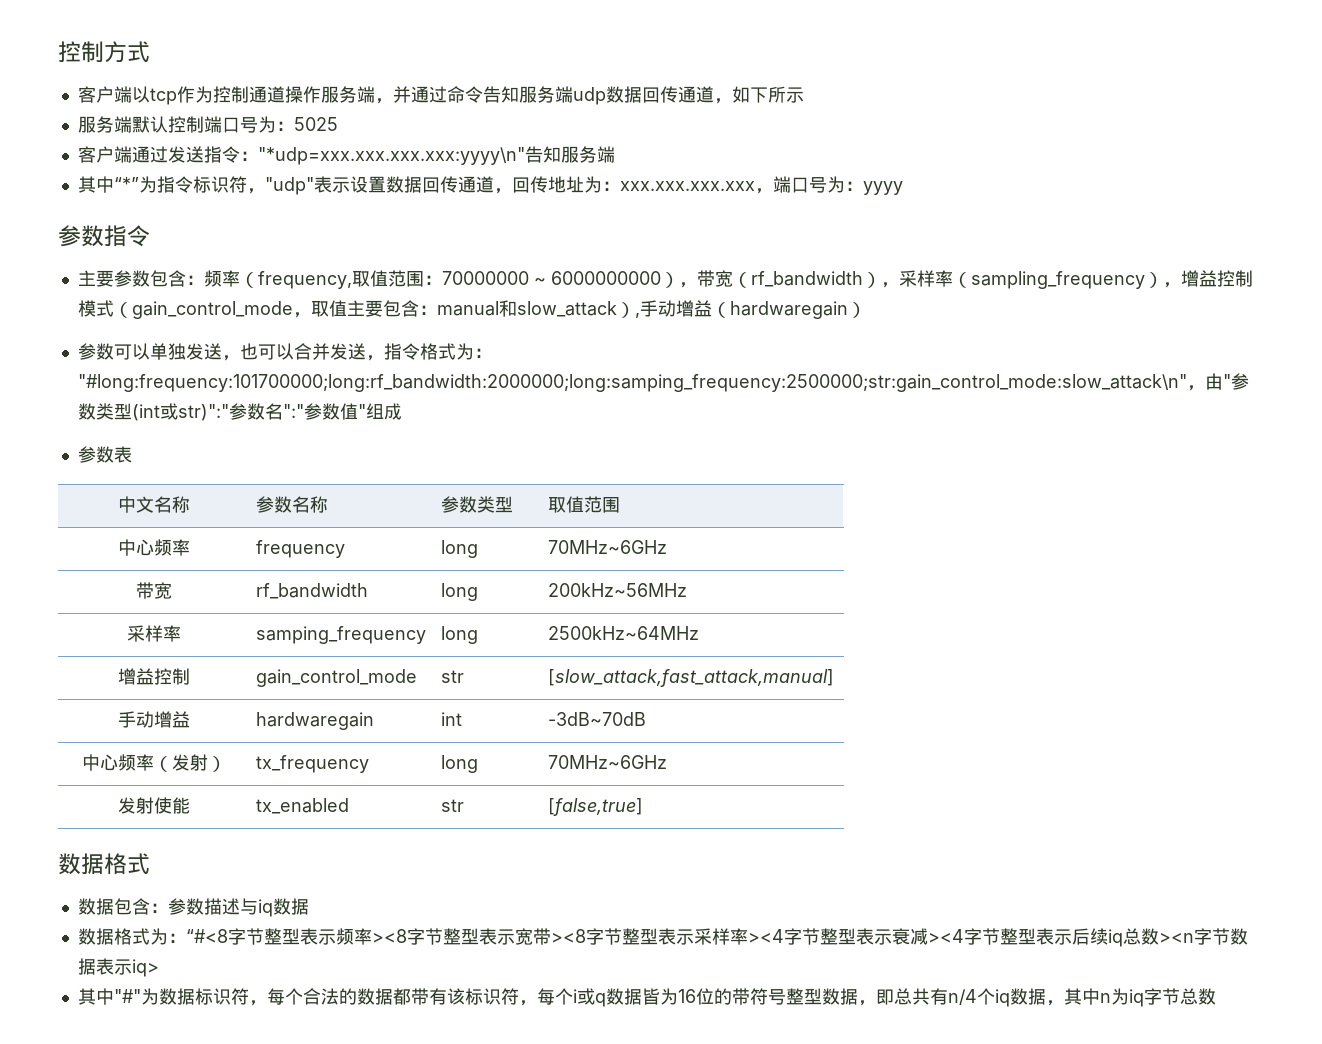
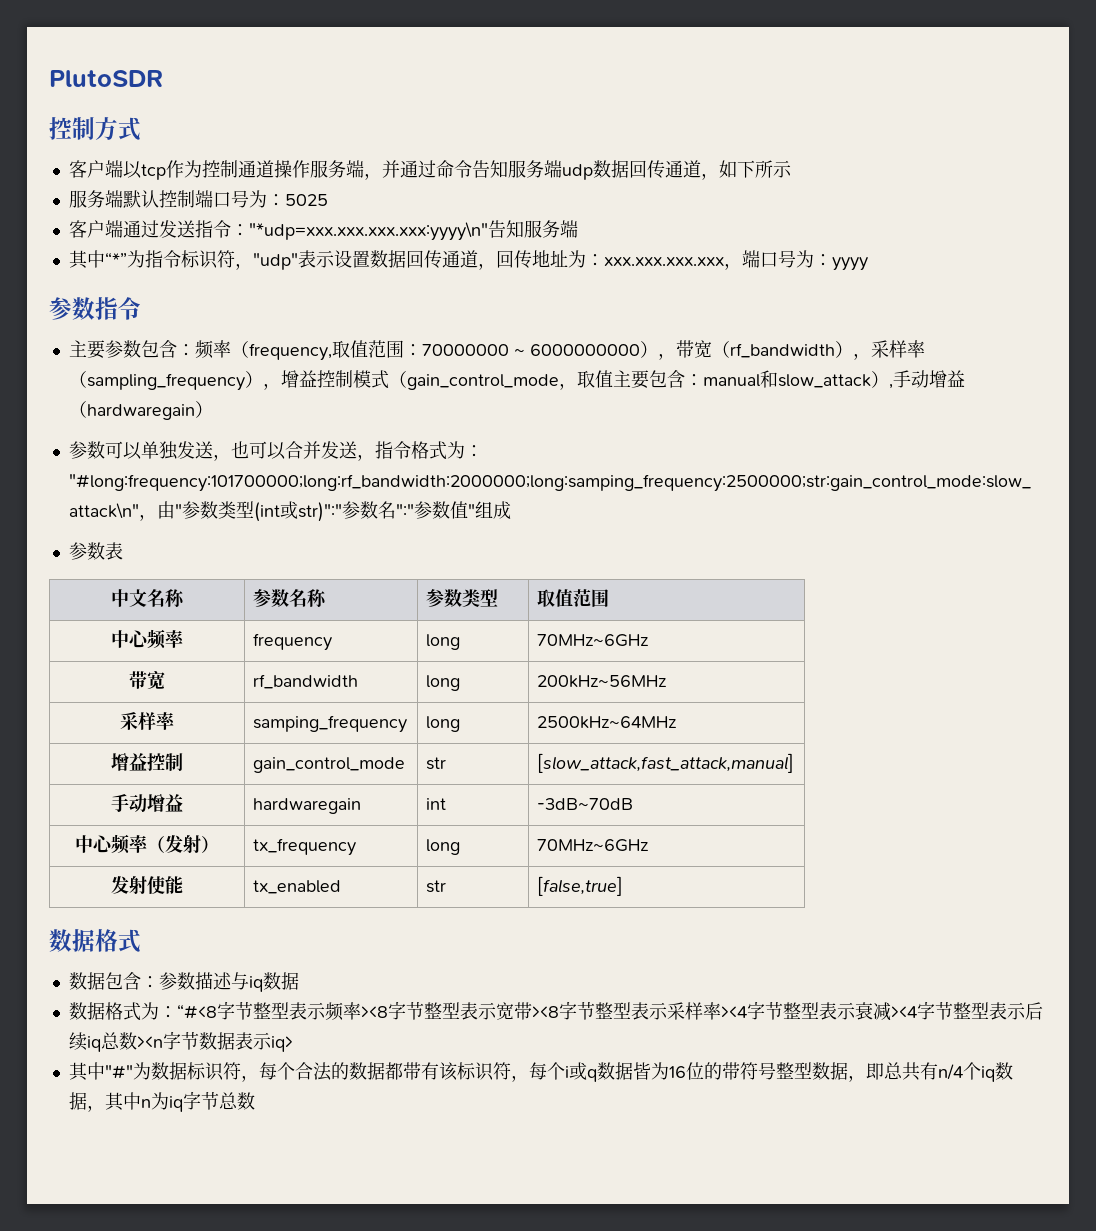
(58, 52) none -> [49,70,163,87] PlutoSDR //

